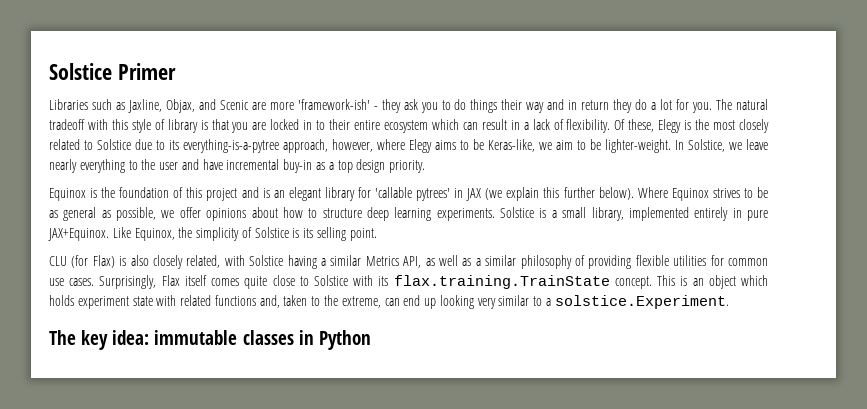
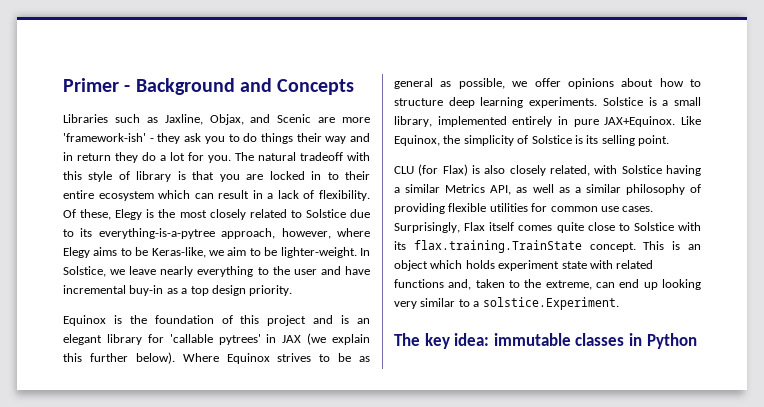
[49,63,112,80] Solstice -> (63, 85) none
(176, 71) none -> [124,78,355,95] - Background and Concepts

